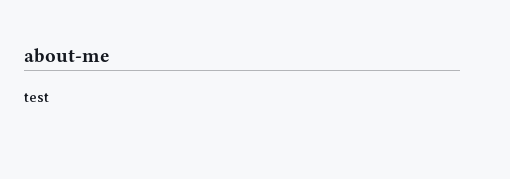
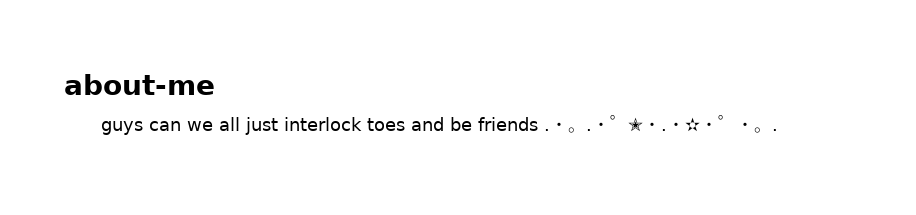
[24,93,49,102] test -> [101,115,779,135] guys can we all just interlock toes and be friends .・。.・゜✭・.・✫・゜・。.

